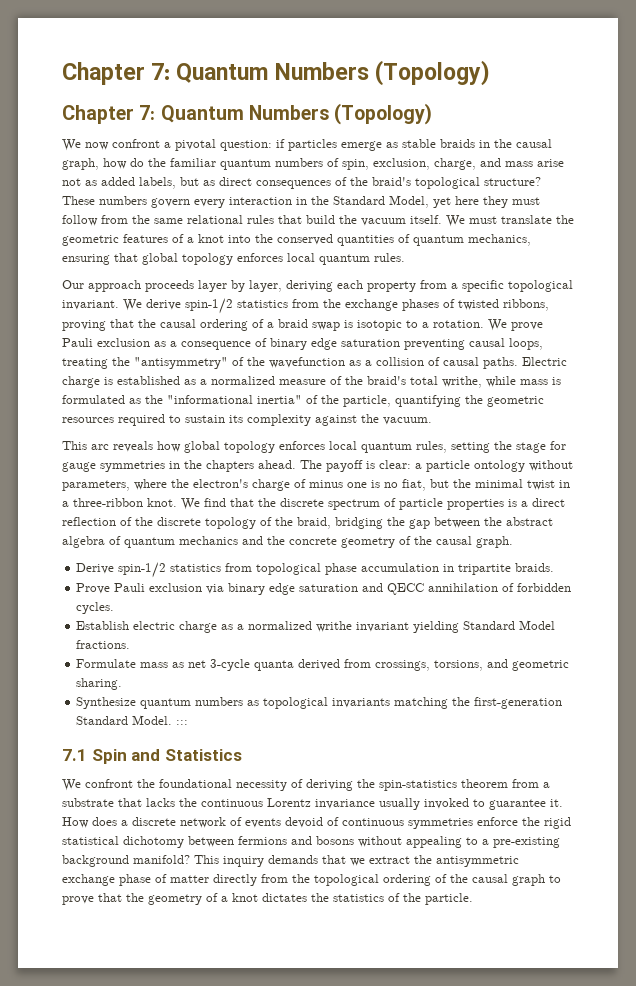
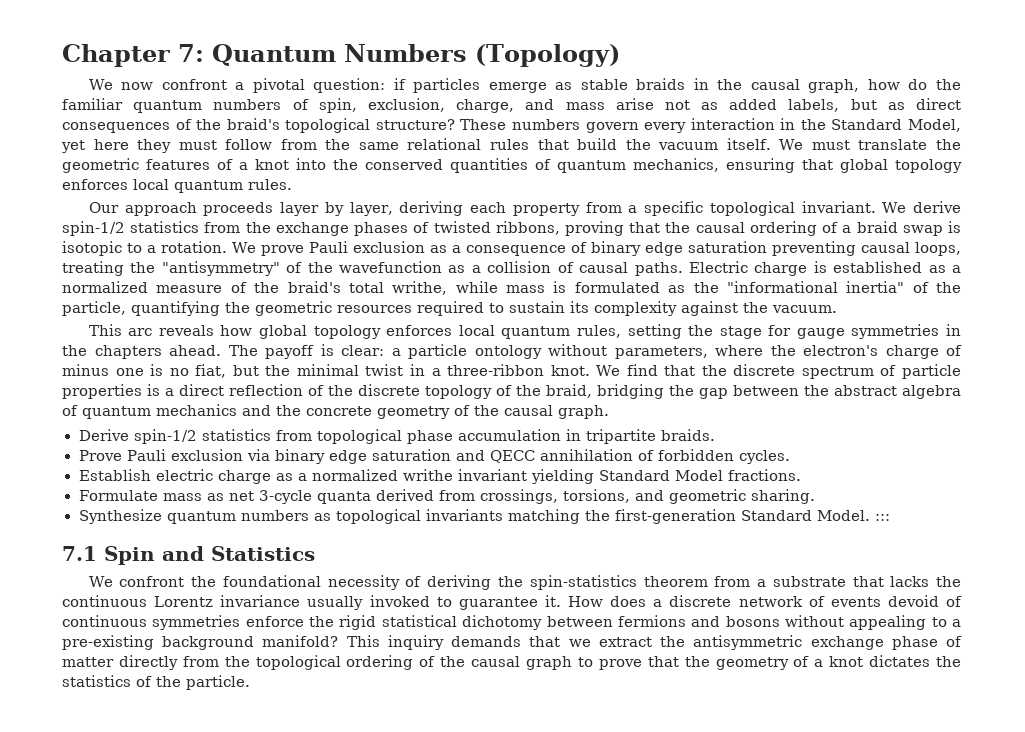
[62,60,490,86] [62,103,433,125] Chapter 7: Quantum Numbers (Topology) // Chapter 7: Quantum Numbers (Topology) -> [62,44,620,67] Chapter 7: Quantum Numbers (Topology)

